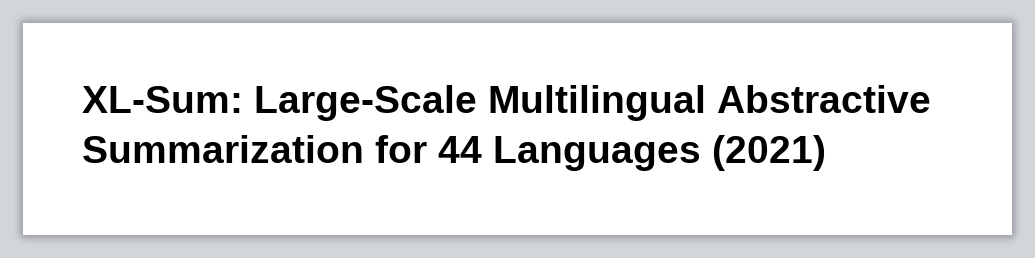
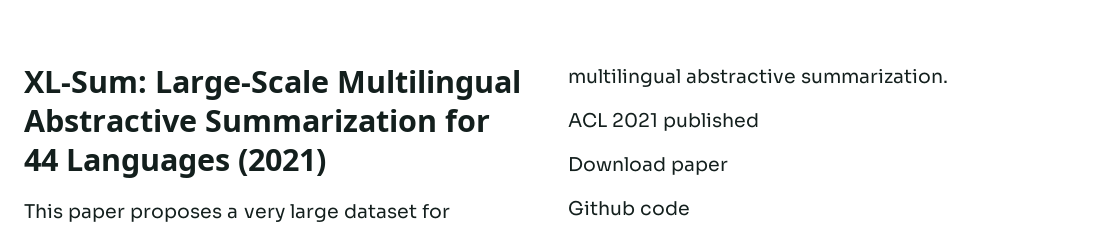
(826, 153) none -> [24,203,450,222] [568,68,949,87] [568,112,760,131] [568,157,729,175] [568,200,691,216] // This paper proposes a very large dataset for multilingual abstractive summarization. // ACL 2021 published // Download paper // Github code

